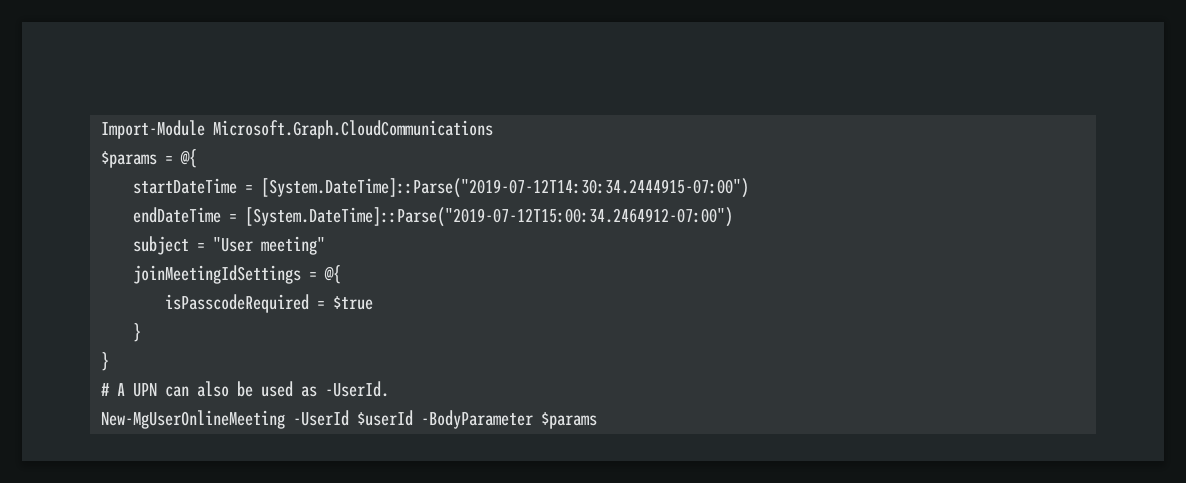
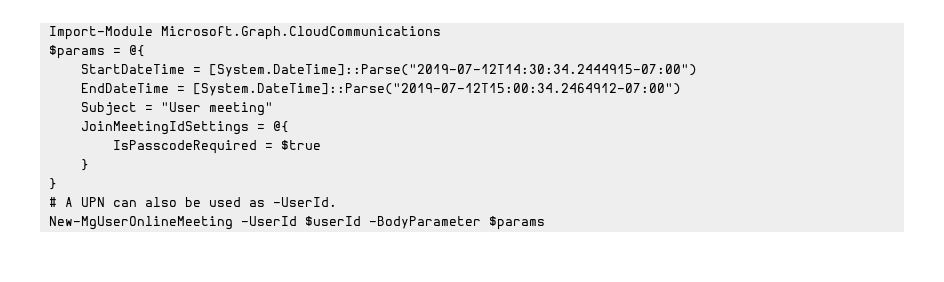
[133,178,238,194] startDateTime -> [80,64,185,74] StartDateTime
[133,207,222,223] endDateTime -> [80,83,169,93] EndDateTime
[133,236,190,255] subject -> [80,102,137,116] Subject
[133,265,342,284] [165,294,310,313] joinMeetingIdSettings = @{ // isPasscodeRequired -> [80,121,289,135] [112,140,257,154] JoinMeetingIdSettings = @{ // IsPasscodeRequired

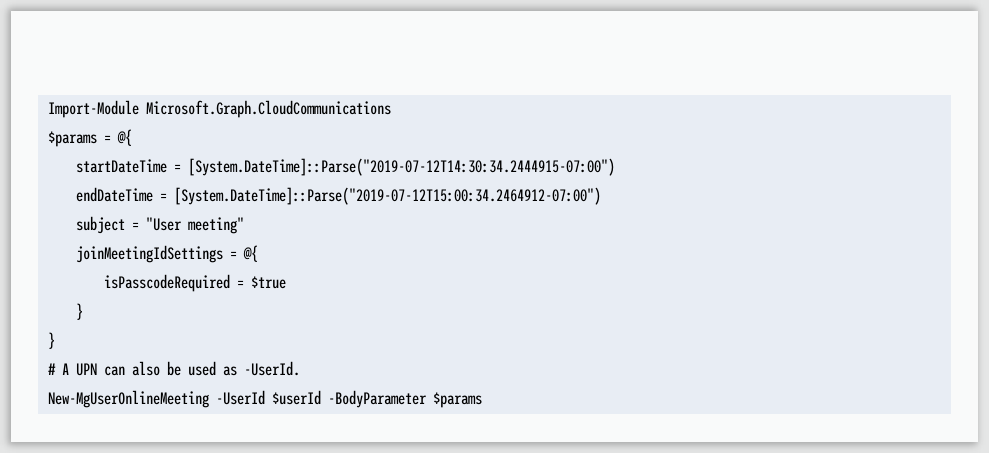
[80,64,185,74] StartDateTime -> [76,159,168,173] startDateTime
[80,83,169,93] EndDateTime -> [76,187,154,202] endDateTime
[80,102,137,116] Subject -> [76,216,126,234] subject
[80,121,289,135] [112,140,257,154] JoinMeetingIdSettings = @{ // IsPasscodeRequired -> [76,245,259,263] [104,274,231,292] joinMeetingIdSettings = @{ // isPasscodeRequired

